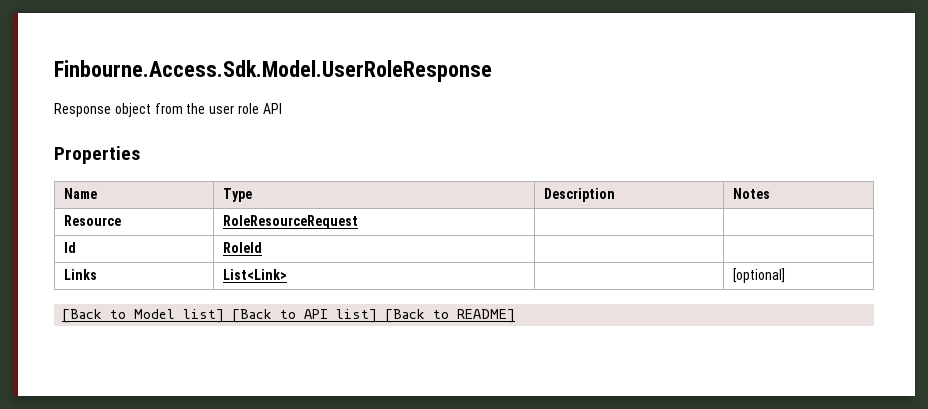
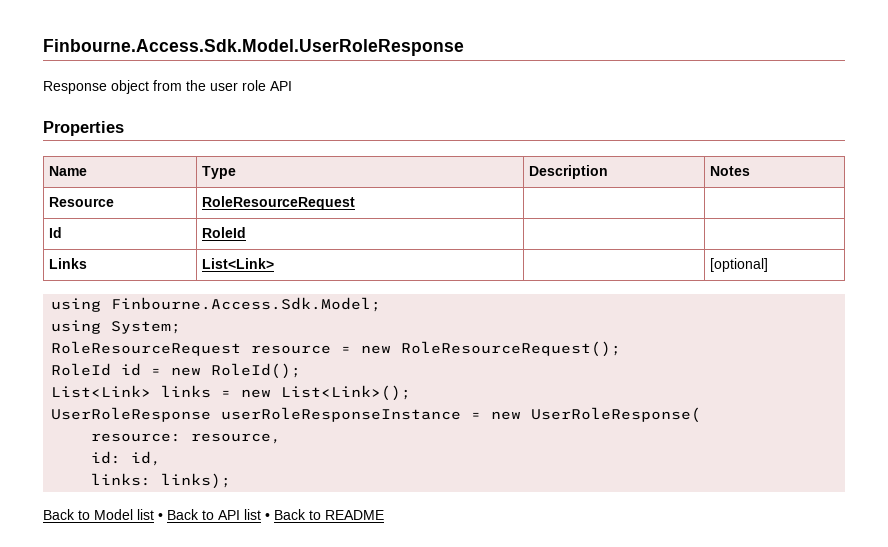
[62,309,516,323] [Back to Model list] [Back to API list] [Back to README] -> [51,297,382,312] [51,320,182,334] [51,341,622,357] [51,363,302,379] [51,385,412,401] [51,407,702,423] [91,433,282,444] [91,451,162,466] [91,473,232,489] [43,509,384,520] using Finbourne.Access.Sdk.Model; // using System; // RoleResourceRequest resource = new RoleResourceRequest(); // RoleId id = new RoleId(); // List<Link> links = new List<Link>(); // UserRoleResponse userRoleResponseInstance = new UserRoleResponse( // resource: resource, // id: id, // links: links); // Back to Model list • Back to API list • Back to README

